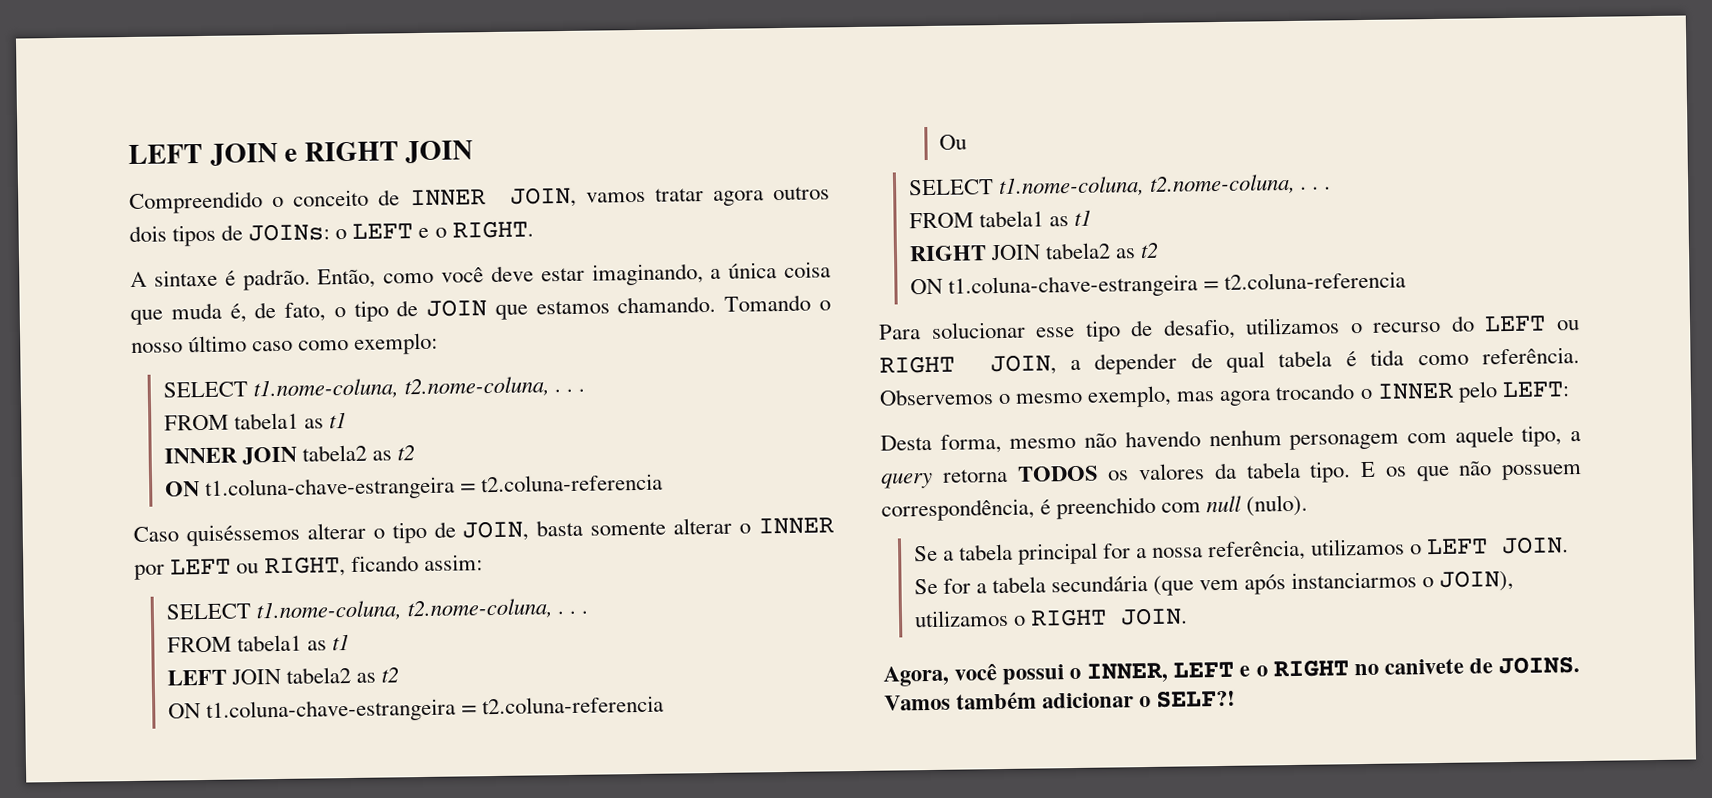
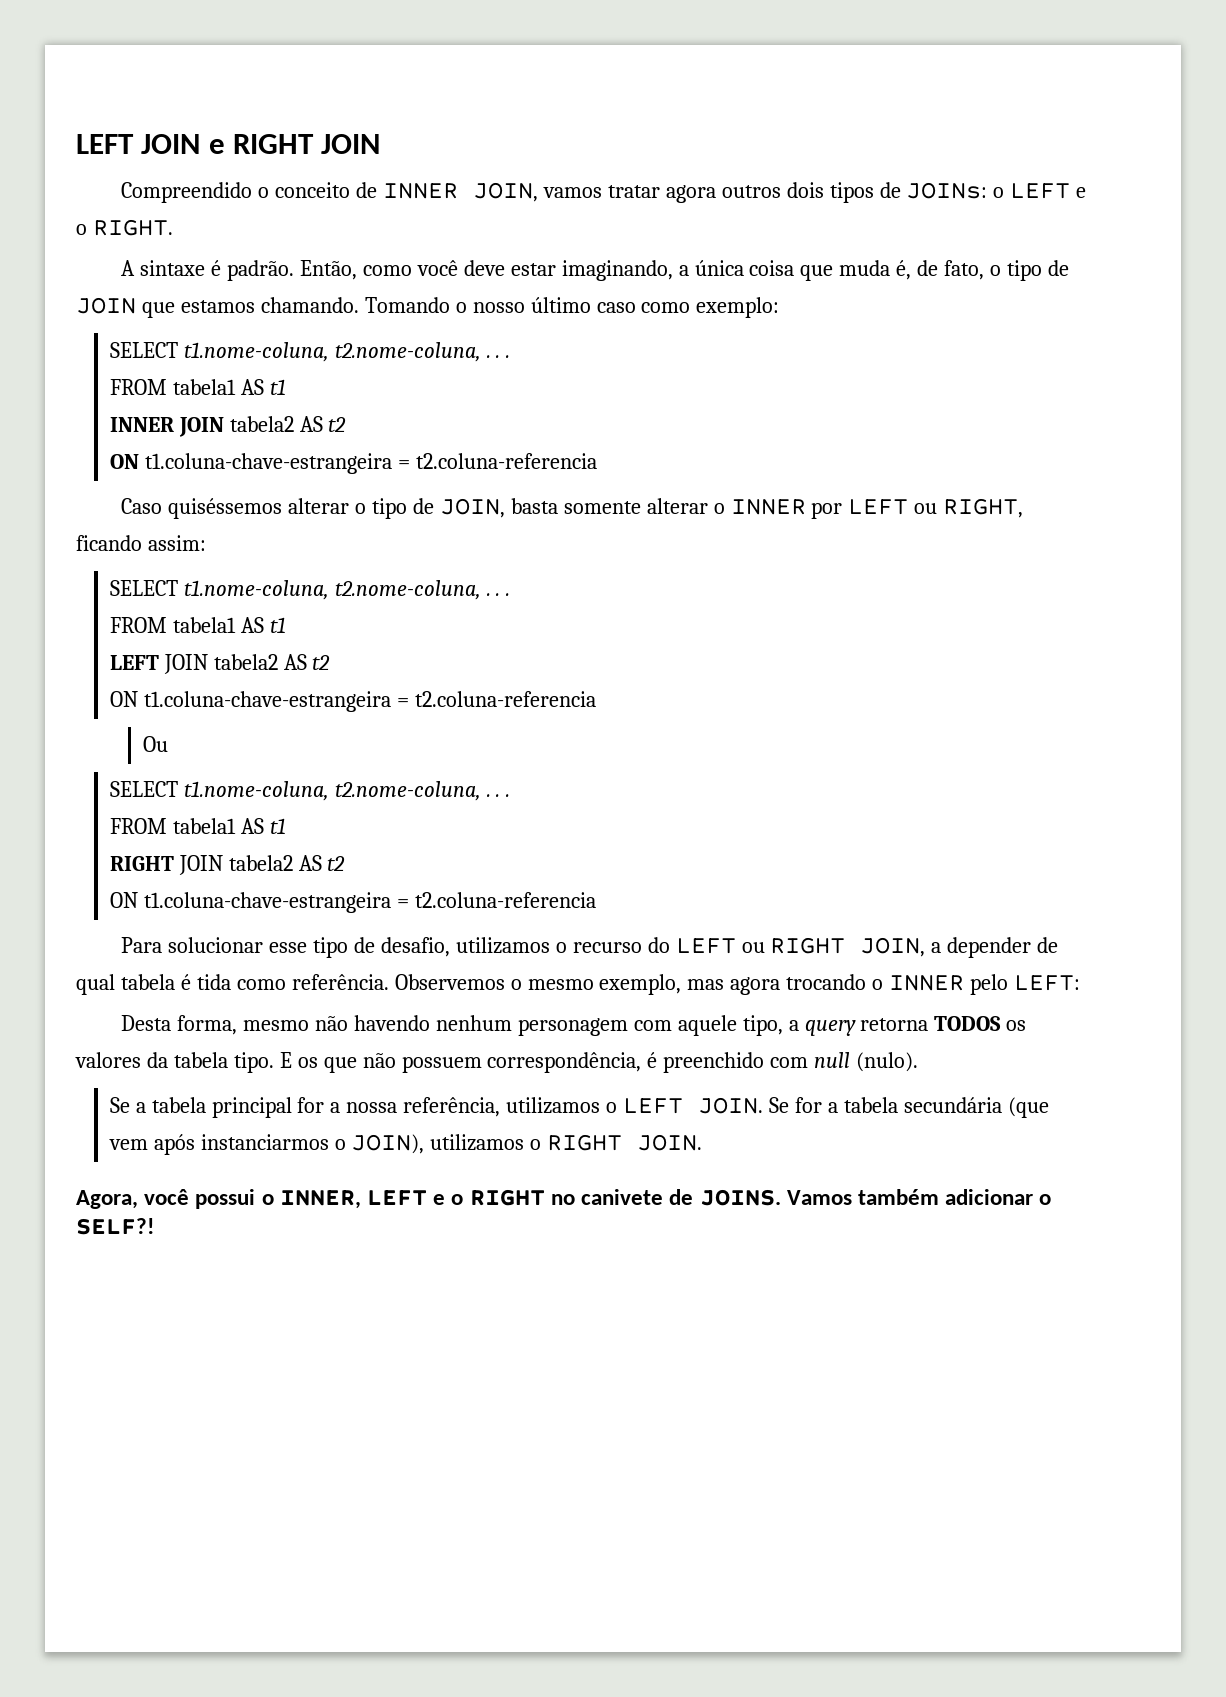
[303,418,324,429] as -> [240,379,264,395] AS
[371,450,392,461] as -> [299,416,323,432] AS
[306,640,327,651] as -> [240,617,264,633] AS
[355,672,376,683] as -> [283,654,307,670] AS
[1048,216,1069,227] as -> [240,818,264,834] AS
[1114,248,1136,259] as -> [298,855,322,871] AS

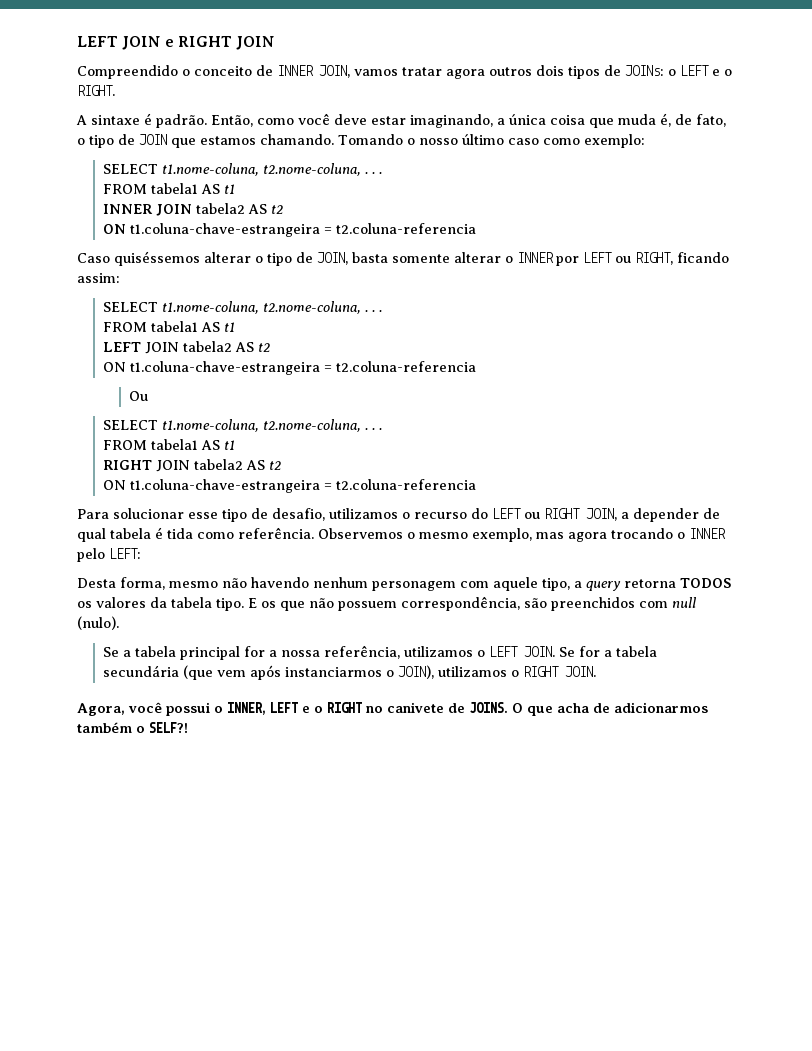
[647,1052,765,1073] é preenchido -> [524,597,635,611] são preenchidos
[786,1189,1034,1205] Vamos também adicionar -> [512,702,708,716] [77,722,132,733] O que acha de adicionarmos também

